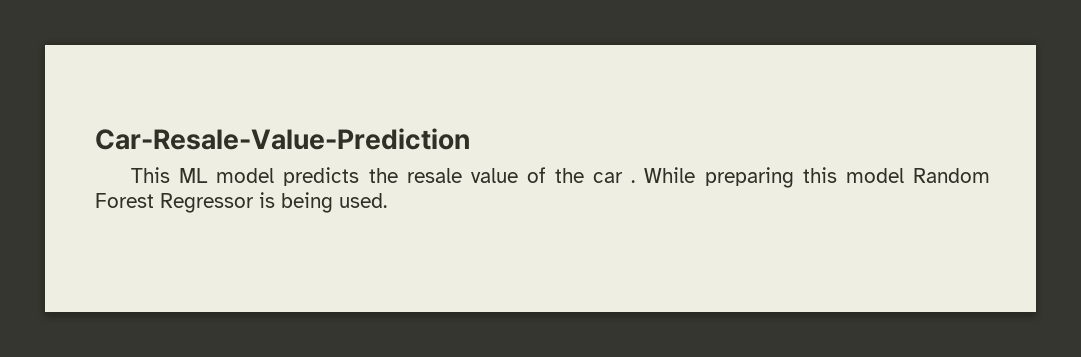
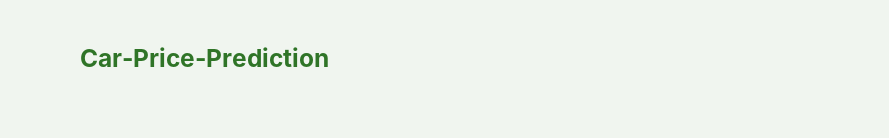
[95,128,470,150] [131,167,991,188] [95,192,387,213] Car-Resale-Value-Prediction // This ML model predicts the resale value of the car . While preparing this model Random Forest Regressor is being used. -> [80,47,329,67] Car-Price-Prediction

